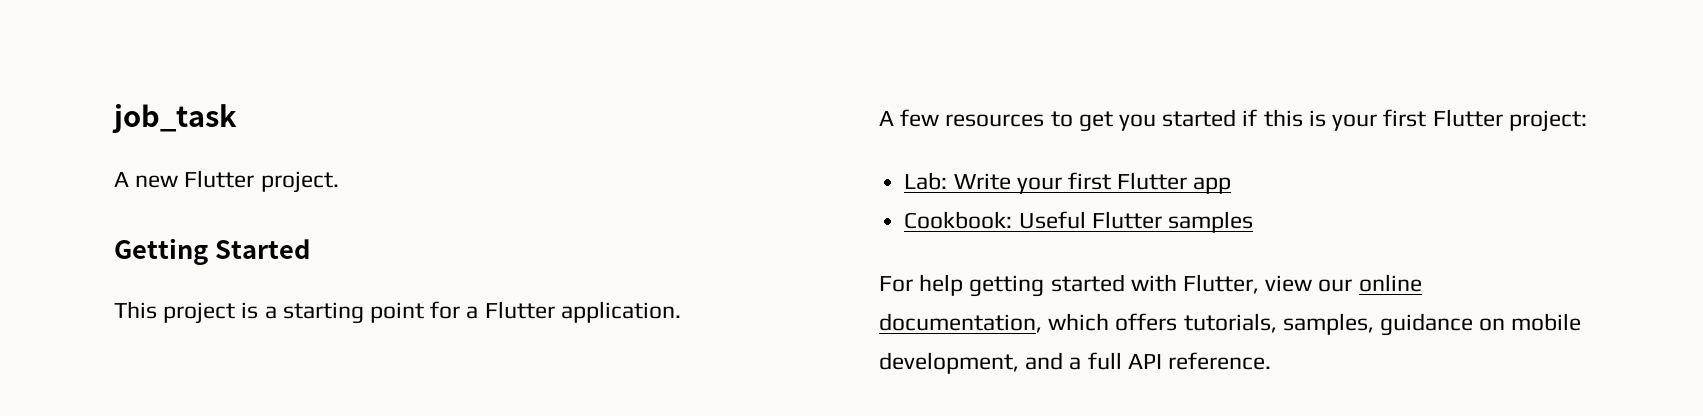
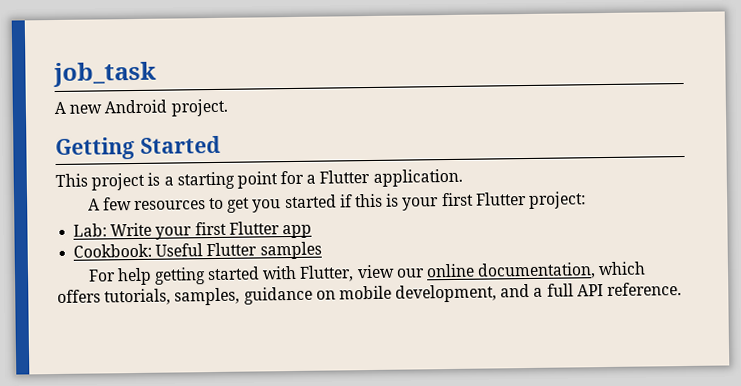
[184,170,255,188] Flutter -> [104,99,168,114] Android

